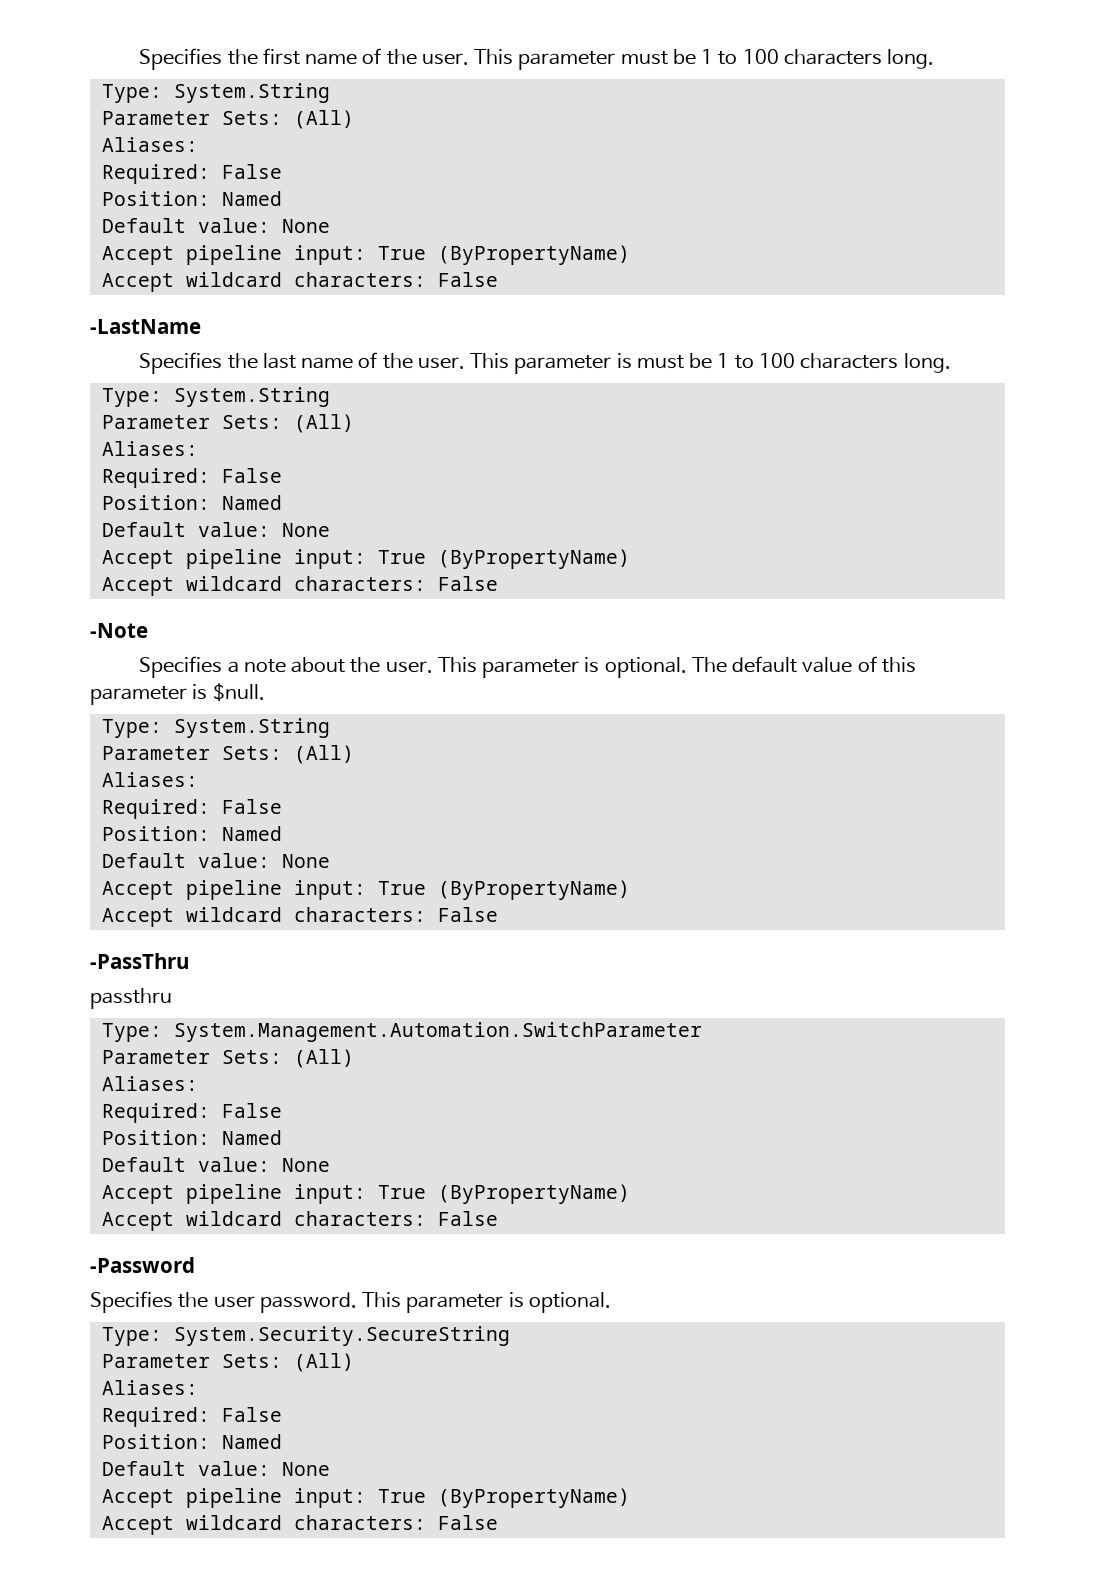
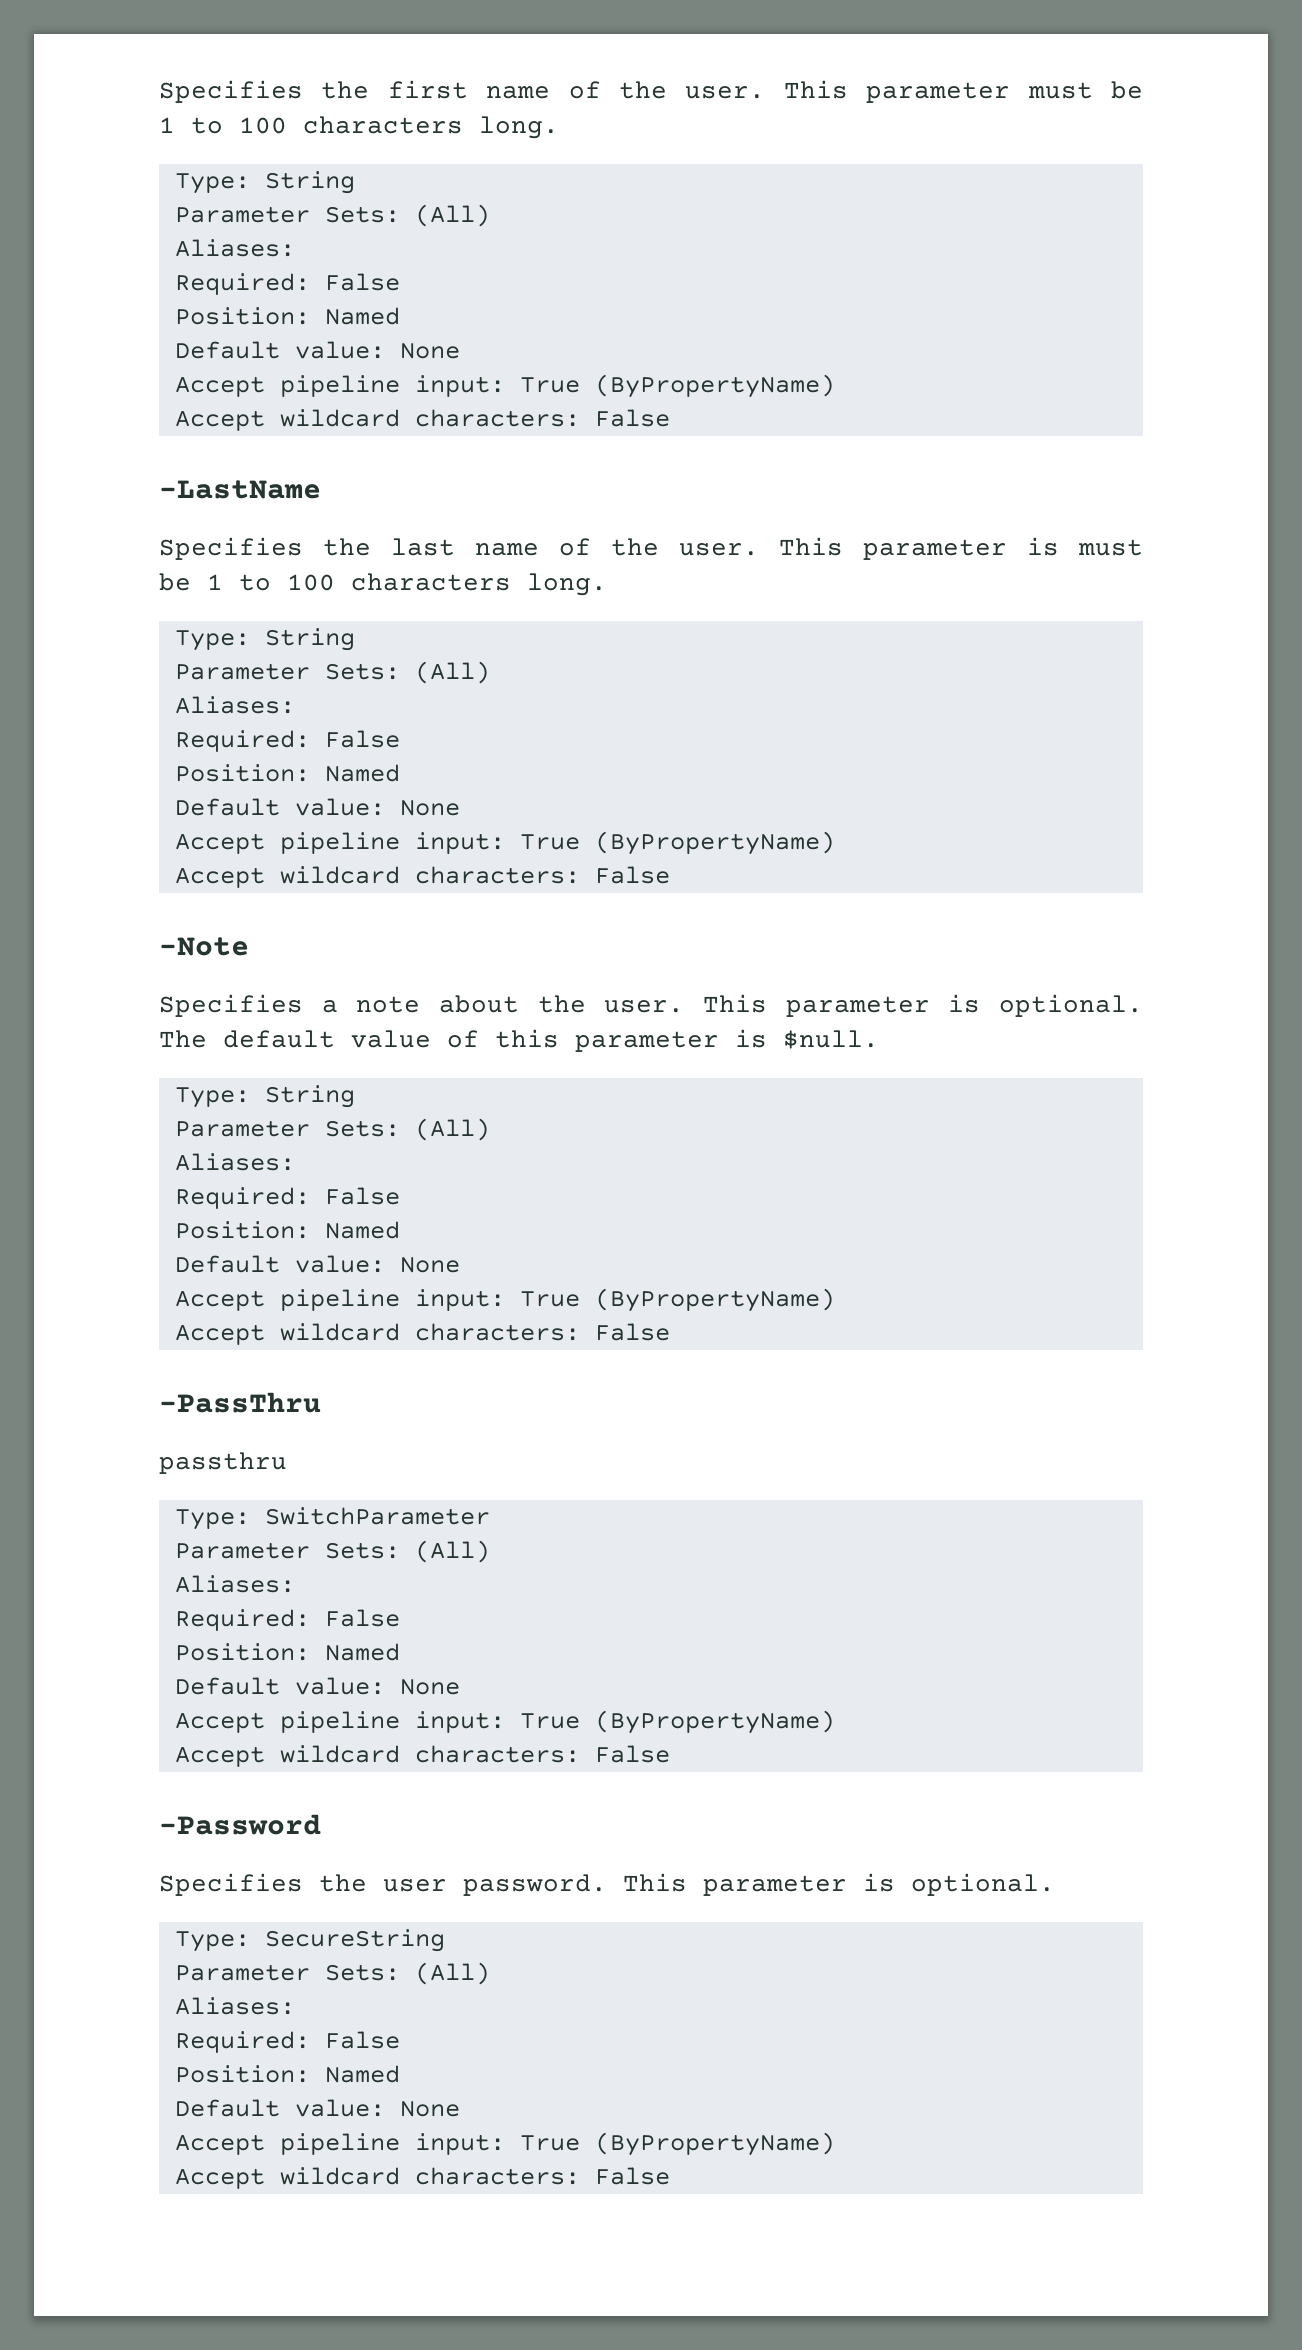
[173,83,330,103] System.String -> [264,171,355,194] String
[173,387,330,407] System.String -> [264,628,355,651] String
[173,718,330,738] System.String -> [264,1085,355,1108] String
[173,1022,702,1042] System.Management.Automation.SwitchParameter -> [264,1507,490,1525] SwitchParameter
[173,1326,510,1346] System.Security.SecureString -> [264,1929,445,1952] SecureString

